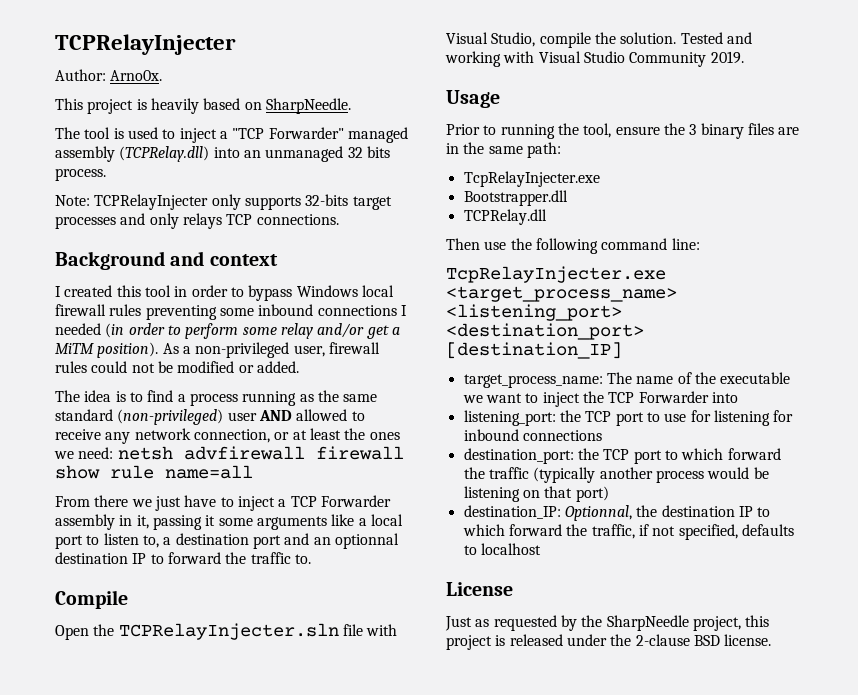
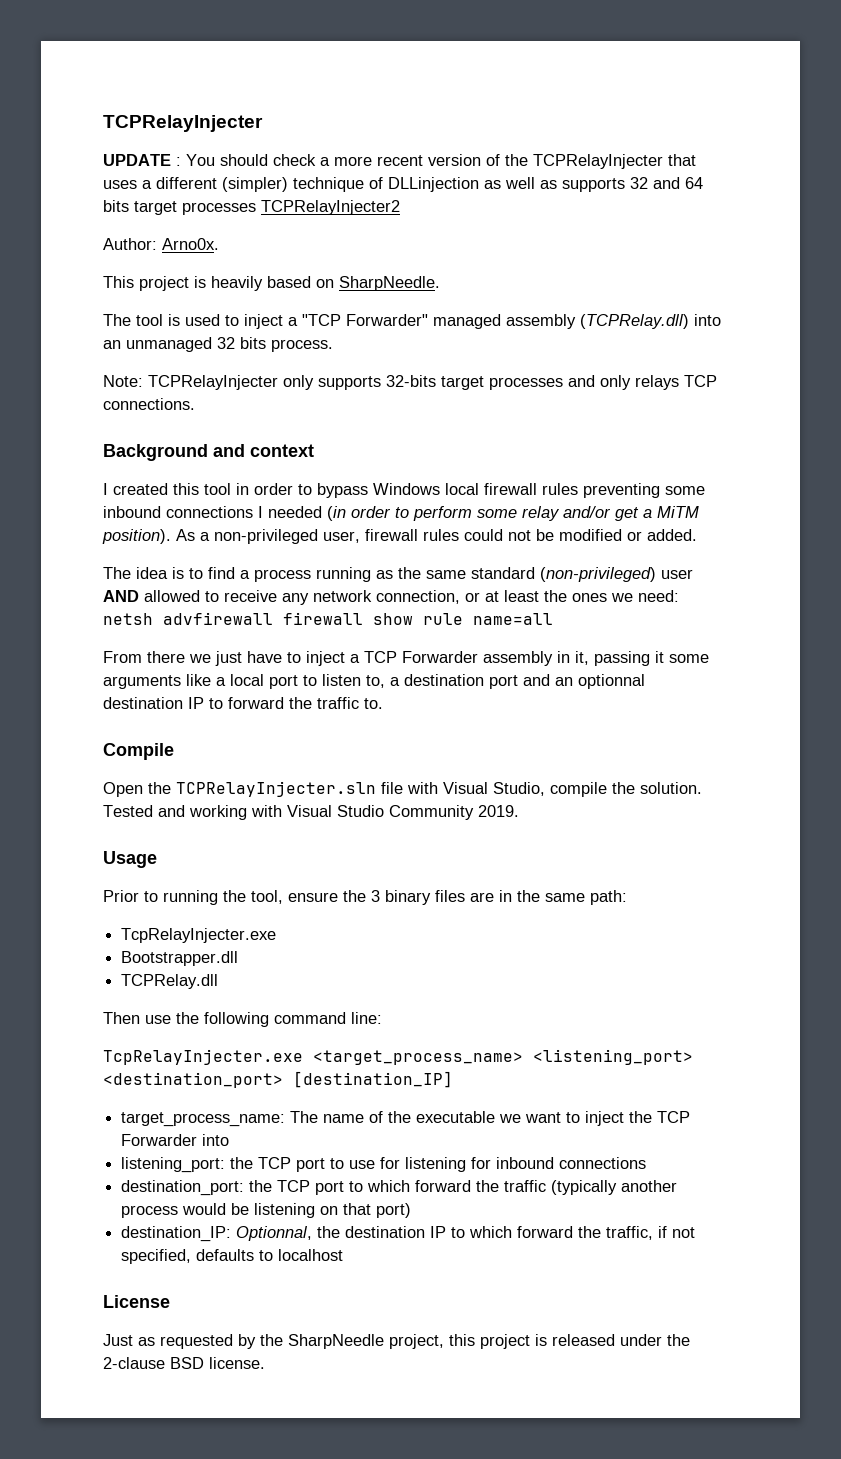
[55,34,236,55] TCPRelayInjecter -> [103,115,263,132] [103,154,696,169] [103,177,703,192] [103,200,400,215] TCPRelayInjecter // UPDATE : You should check a more recent version of the TCPRelayInjecter that uses a different (simpler) technique of DLLinjection as well as supports 32 and 64 bits target processes TCPRelayInjecter2

